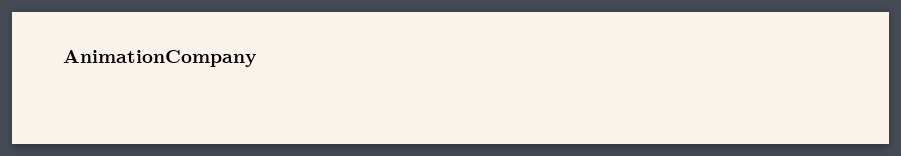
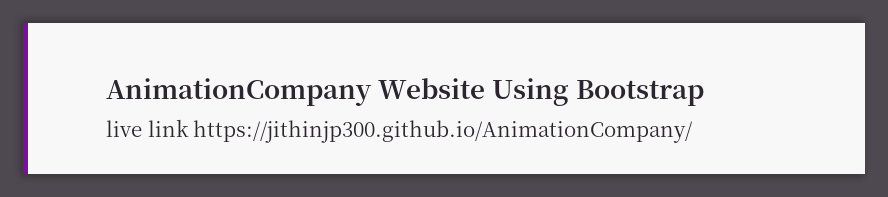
(257, 58) none -> [378,78,705,106] [106,119,694,143] Website Using Bootstrap // live link https://jithinjp300.github.io/AnimationCompany/

